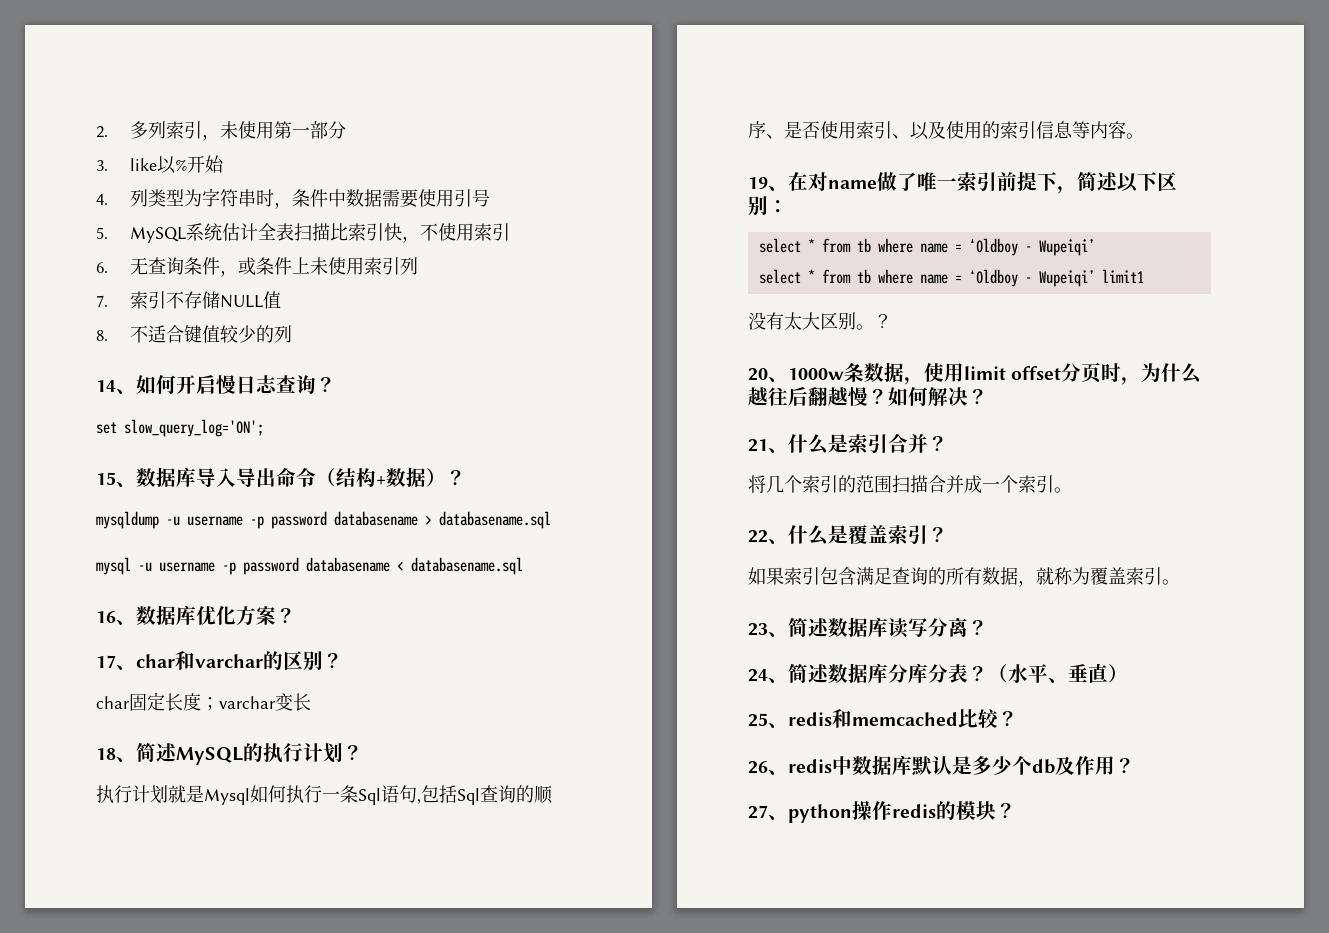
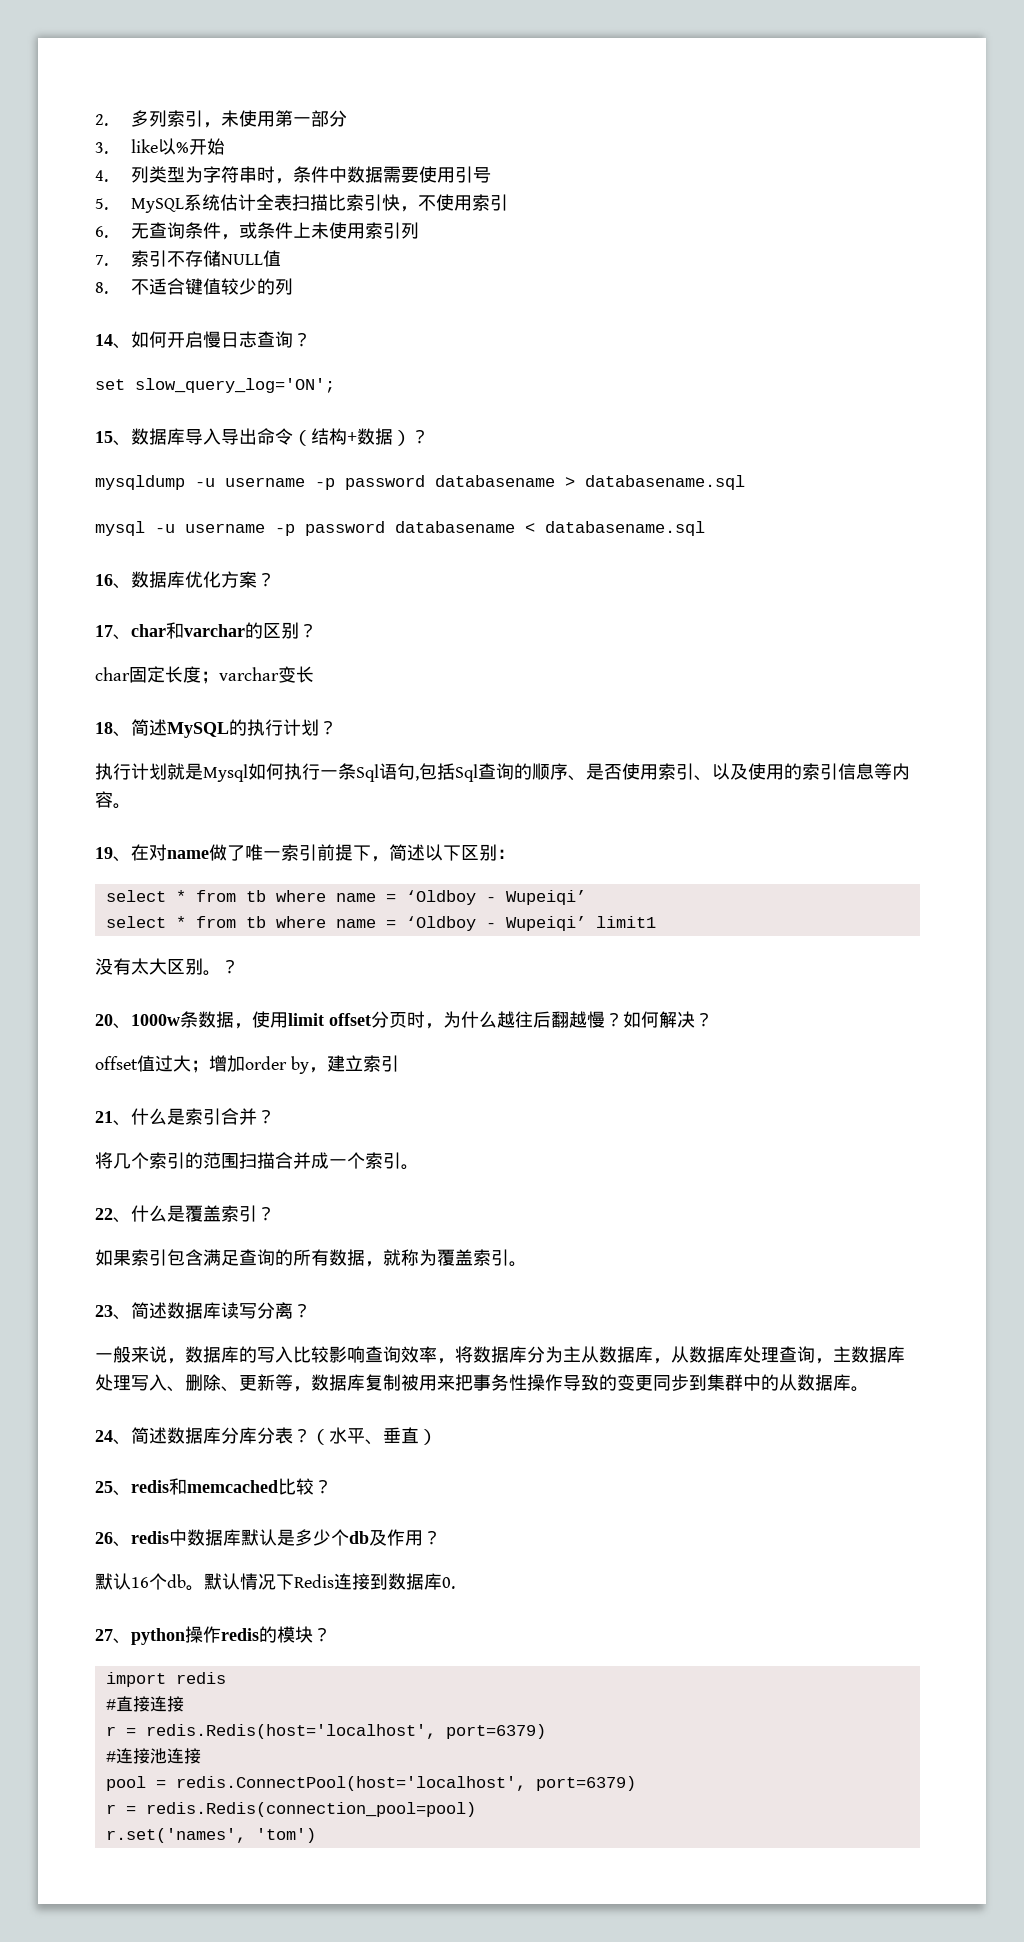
(988, 396) none -> [95,1055,399,1074] // offset值过大；增加order by，建立索引
(988, 627) none -> [95,1346,905,1364] [95,1374,869,1392] // 一般来说，数据库的写入比较影响查询效率，将数据库分为主从数据库，从数据库处理查询，主数据库处理写入、删除、更新等，数据库复制被用来把事务性操作导致的变更同步到集群中的从数据库。
(1135, 765) none -> [95,1573,455,1591] // 默认16个db。默认情况下Redis连接到数据库0.
(1016, 810) none -> [105,1672,226,1687] [105,1696,184,1712] [105,1724,546,1739] [105,1748,201,1764] [105,1776,636,1791] [105,1802,476,1817] [105,1828,316,1843] // import redis // #直接连接 // r = redis.Redis(host='localhost', port=6379) // #连接池连接 // pool = redis.ConnectPool(host='localhost', port=6379) // r = redis.Redis(connection_pool=pool) // r.set('names', 'tom')

